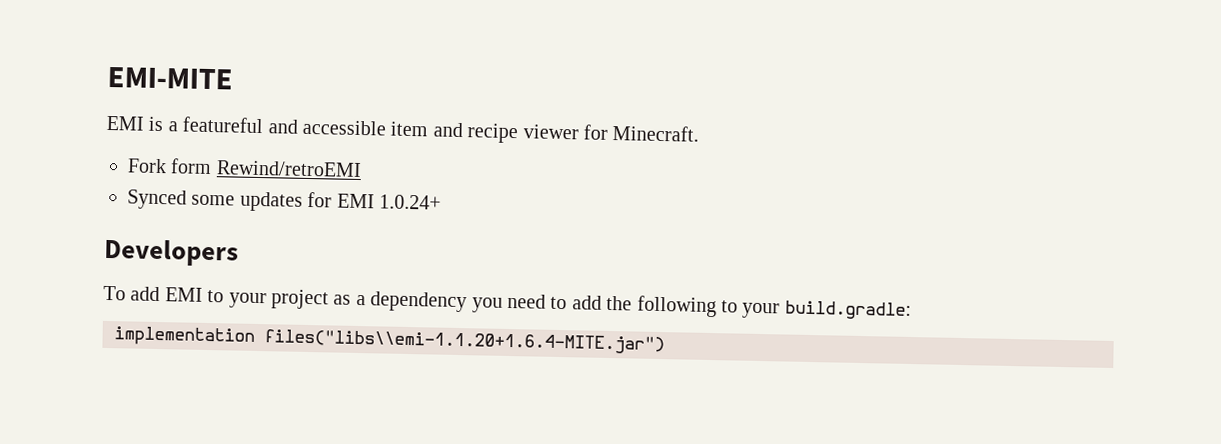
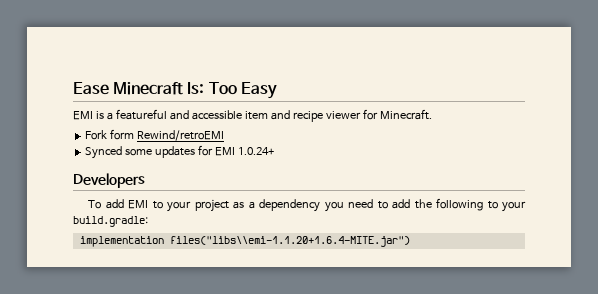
[107,66,233,90] EMI-MITE -> [73,82,277,99] Ease Minecraft Is: Too Easy

